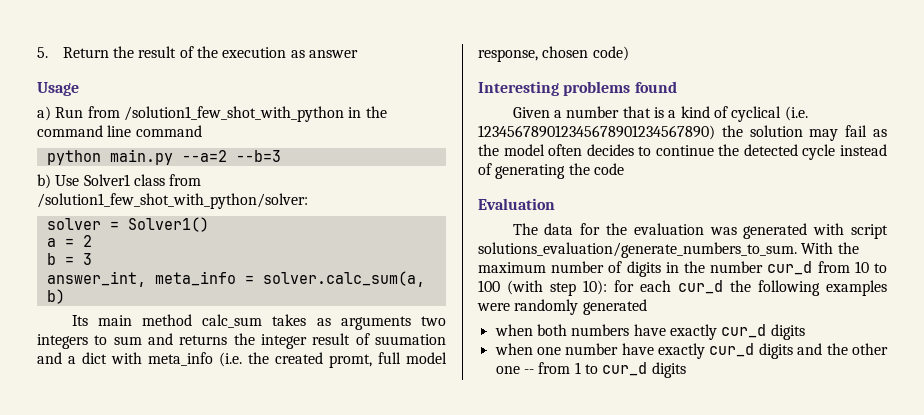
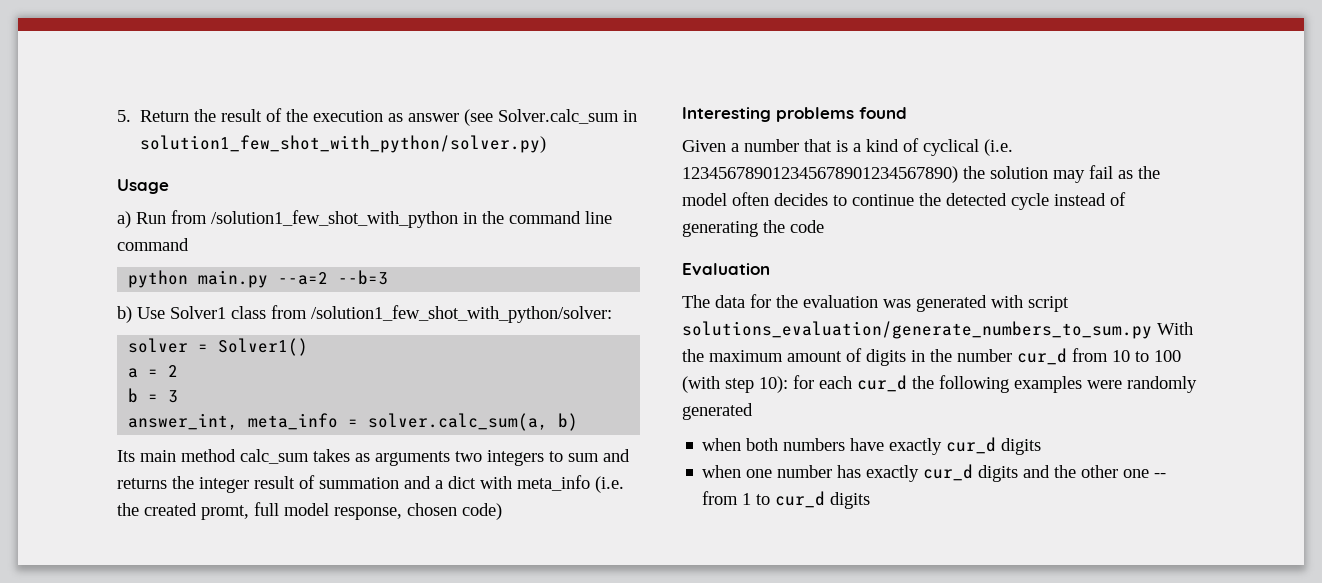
(358, 54) none -> [464,109,638,126] [140,135,547,153] (see Solver.calc_sum in solution1_few_shot_with_python/solver.py)
[374,334,446,345] suumation -> [319,477,399,489] summation
[478,242,797,258] solutions_evaluation/generate_numbers_to_sum. -> [682,321,1152,339] solutions_evaluation/generate_numbers_to_sum.py
[551,261,605,273] number -> [787,351,842,362] amount
[621,343,654,355] have -> [837,465,862,478] has

